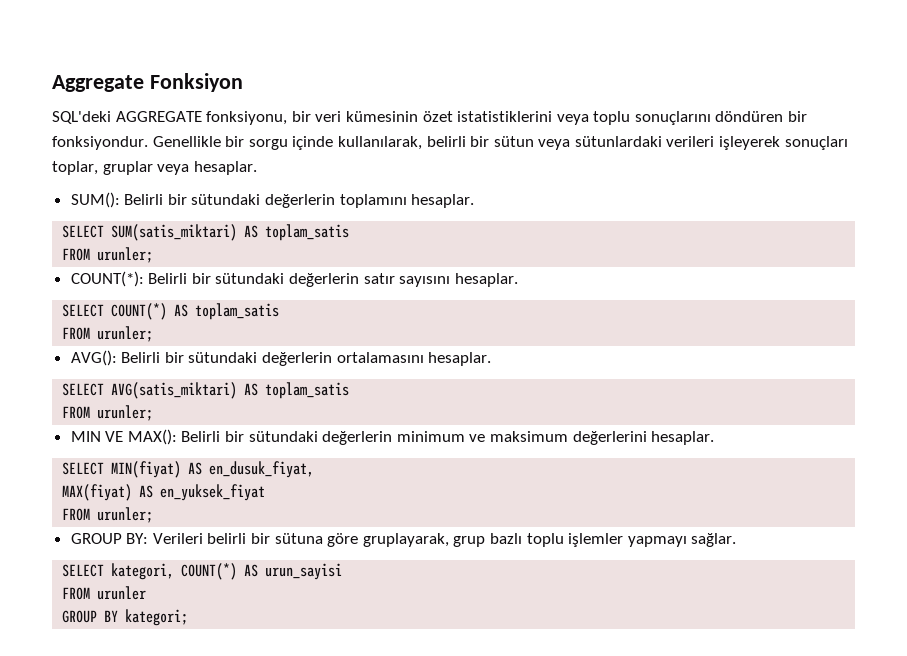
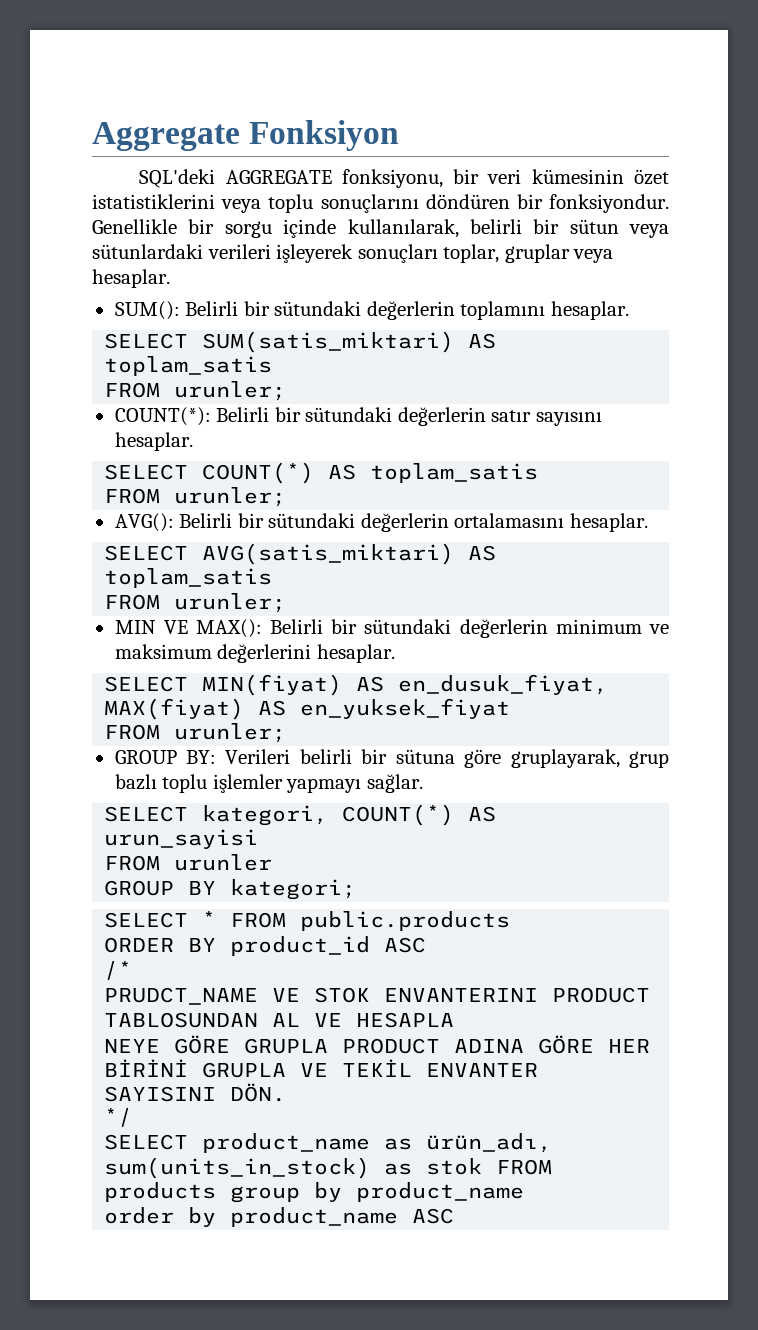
(189, 617) none -> [104,911,511,931] [104,936,427,956] [104,961,133,980] [104,987,651,1005] [104,1012,455,1028] [104,1035,651,1054] [104,1059,539,1078] [104,1083,287,1102] [104,1108,133,1127] [104,1133,553,1153] [104,1157,553,1179] [104,1182,525,1203] [104,1207,455,1227] // SELECT * FROM public.products // ORDER BY product_id ASC // /* // PRUDCT_NAME VE STOK ENVANTERINI PRODUCT TABLOSUNDAN AL VE HESAPLA // NEYE GÖRE GRUPLA PRODUCT ADINA GÖRE HER BİRİNİ GRUPLA VE TEKİL ENVANTER SAYISINI DÖN. // */ // SELECT product_name as ürün_adı, sum(units_in_stock) as stok FROM products group by product_name // order by product_name ASC

